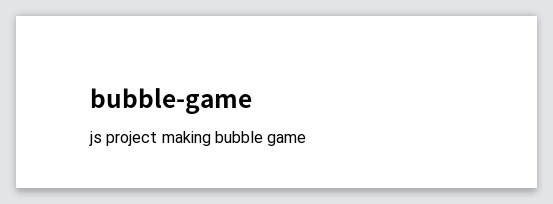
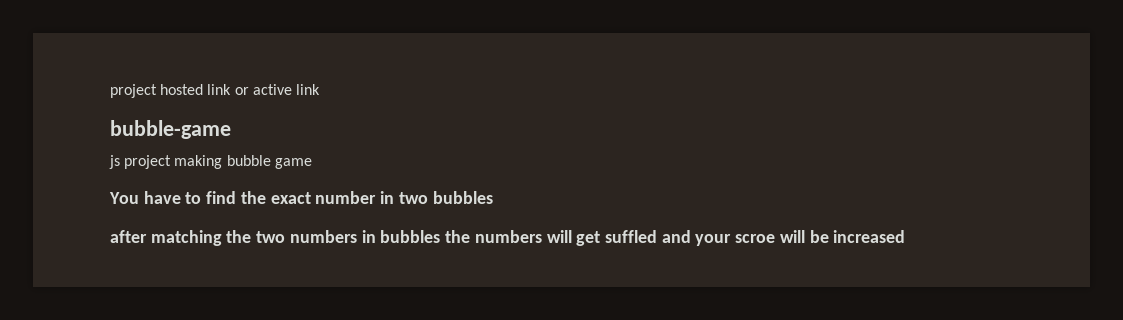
(90, 101) none -> [110,84,320,98] project hosted link or active link //
(307, 140) none -> [109,191,493,204] [110,230,906,246] // You have to find the exact number in two bubbles // after matching the two numbers in bubbles the numbers will get suffled and your scroe will be increased

